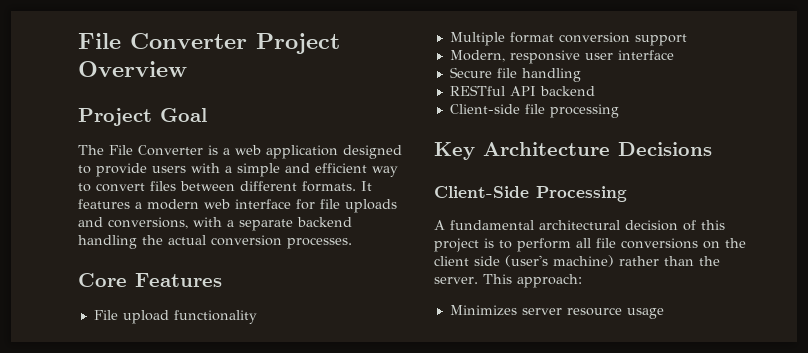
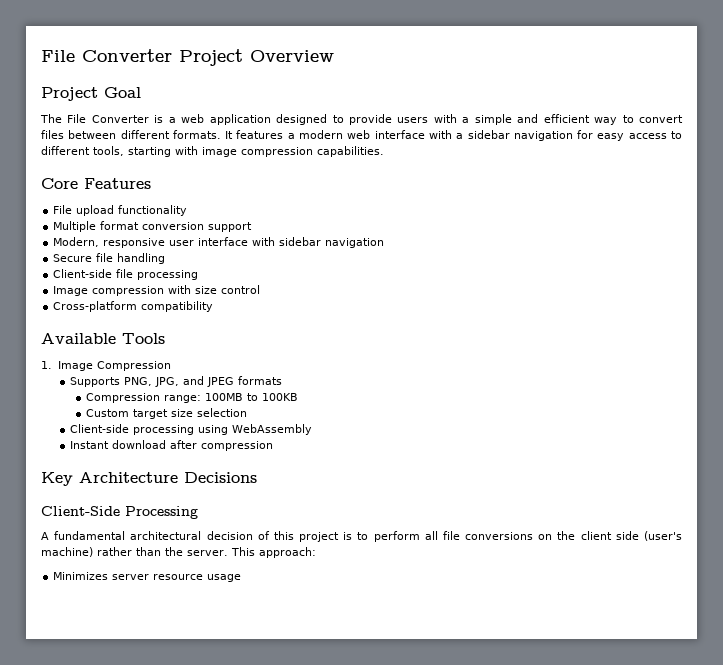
[296,199,397,213] [78,217,352,231] [78,235,352,249] for file uploads and conversions, with a separate backend handling the actual conversion processes. -> [428,130,682,141] [41,146,384,157] with a sidebar navigation for easy access to different tools, starting with image compression capabilities.
(674, 55) none -> [252,237,385,248] with sidebar navigation
[449,85,595,96] // RESTful API backend -> (166, 258) none
(619, 111) none -> [53,285,261,296] [53,301,214,312] [41,333,165,344] [41,361,171,371] [69,376,282,387] [86,393,299,403] [86,408,248,419] [69,424,312,435] [69,440,273,451] // Image compression with size control // Cross-platform compatibility // Available Tools // 1. Image Compression // Supports PNG, JPG, and JPEG formats // Compression range: 100MB to 100KB // Custom target size selection // Client-side processing using WebAssembly // Instant download after compression

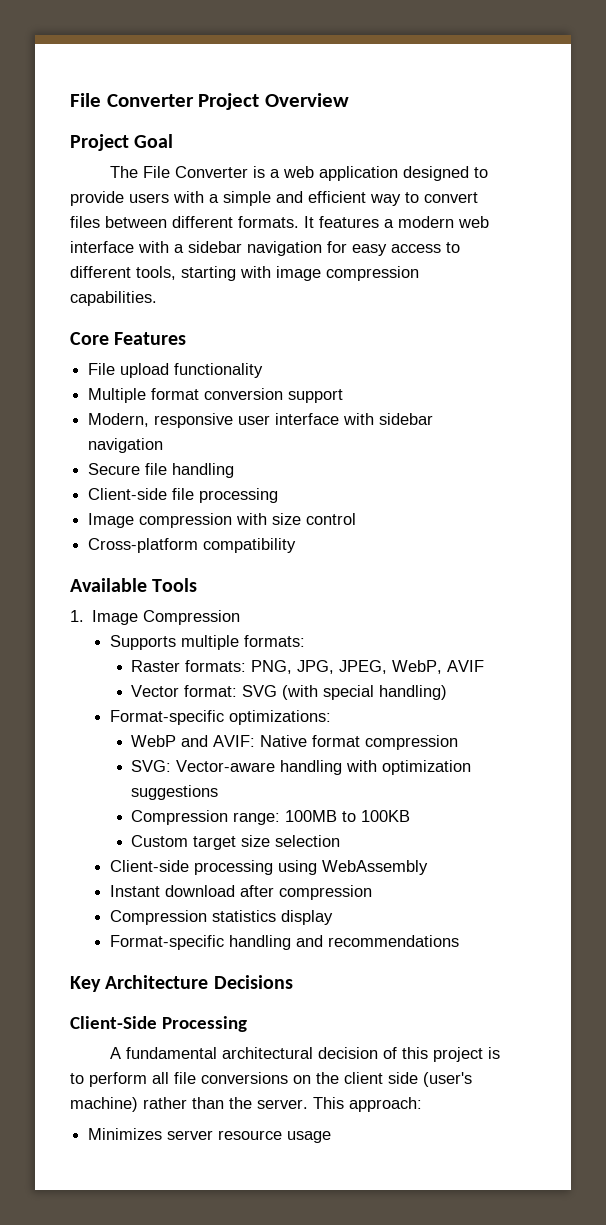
[123,376,282,387] PNG, JPG, and JPEG formats -> [180,635,305,650] [131,660,485,674] [131,685,448,700] [109,710,331,725] [131,735,459,750] [131,760,472,775] [131,785,219,800] multiple formats: // Raster formats: PNG, JPG, JPEG, WebP, AVIF // Vector format: SVG (with special handling) // Format-specific optimizations: // WebP and AVIF: Native format compression // SVG: Vector-aware handling with optimization suggestions
(273, 446) none -> [109,910,333,925] [109,935,459,950] // Compression statistics display // Format-specific handling and recommendations

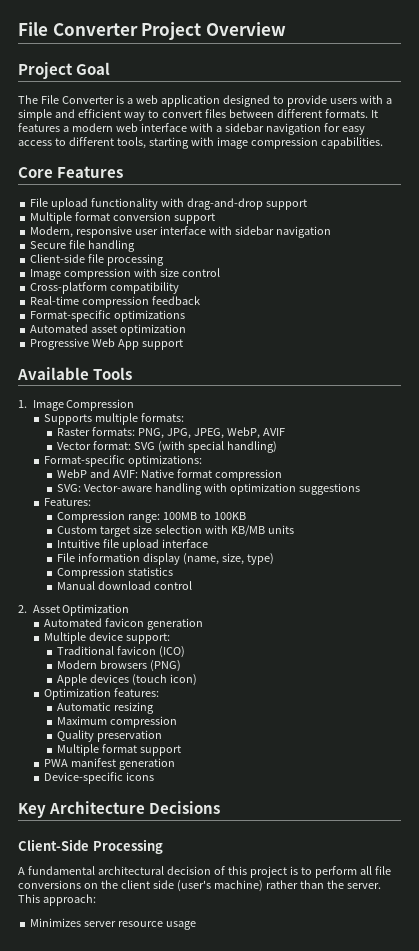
(264, 370) none -> [161,198,307,210] with drag-and-drop support
(297, 545) none -> [30,296,201,308] [30,310,186,322] [30,324,187,336] [30,338,184,350] // Real-time compression feedback // Format-specific optimizations // Automated asset optimization // Progressive Web App support
(219, 792) none -> [43,498,91,506] // Features:
[109,860,428,875] [109,885,372,900] [109,910,333,925] [109,935,459,950] // Client-side processing using WebAssembly // Instant download after compression // Compression statistics display // Format-specific handling and recommendations -> [205,525,295,536] [57,539,209,551] [57,553,275,565] [57,567,174,579] [57,581,193,590] [18,604,130,616] [43,618,203,630] [43,632,170,644] [57,646,186,658] [57,660,182,672] [57,674,198,686] [43,688,159,700] [57,702,155,714] [57,716,178,728] [57,730,163,742] [57,744,182,756] [43,758,175,770] [43,772,154,784] with KB/MB units // Intuitive file upload interface // File information display (name, size, type) // Compression statistics // Manual download control // 2. Asset Optimization // Automated favicon generation // Multiple device support: // Traditional favicon (ICO) // Modern browsers (PNG) // Apple devices (touch icon) // Optimization features: // Automatic resizing // Maximum compression // Quality preservation // Multiple format support // PWA manifest generation // Device-specific icons

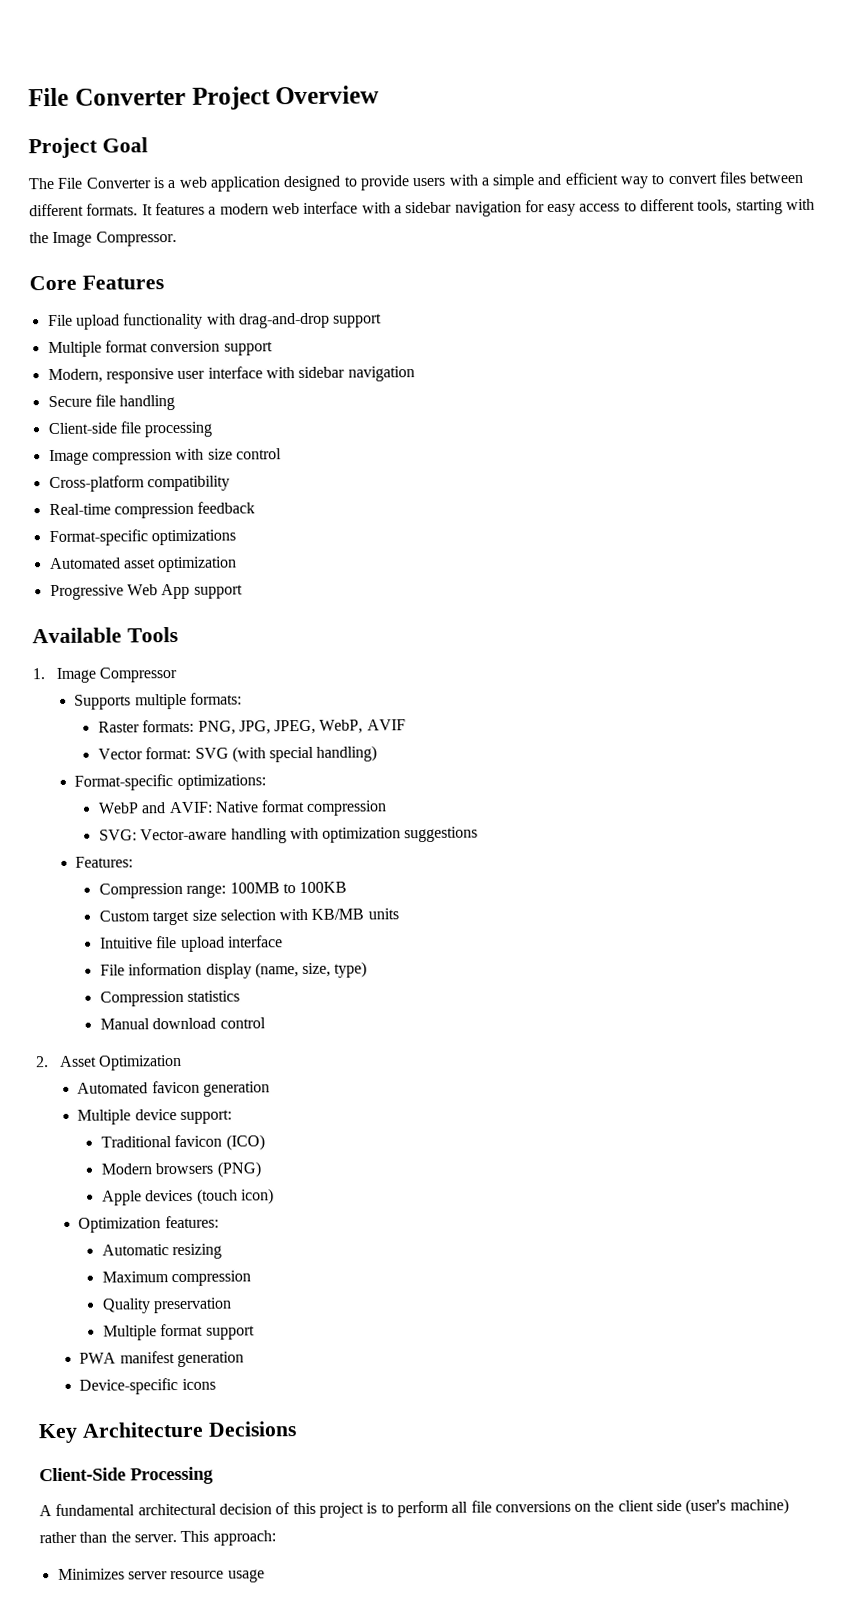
[216,137,383,149] image compression capabilities. -> [29,230,177,247] the Image Compressor.
[66,399,135,411] Compression -> [98,667,177,683] Compressor

